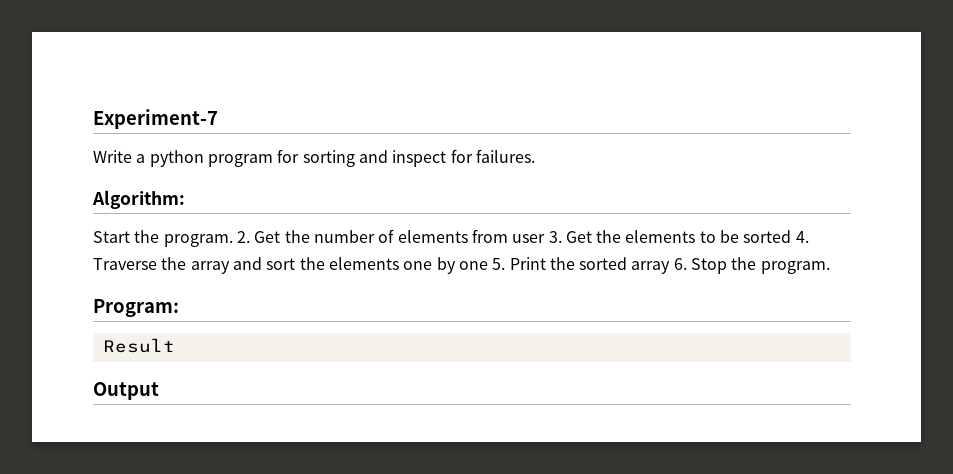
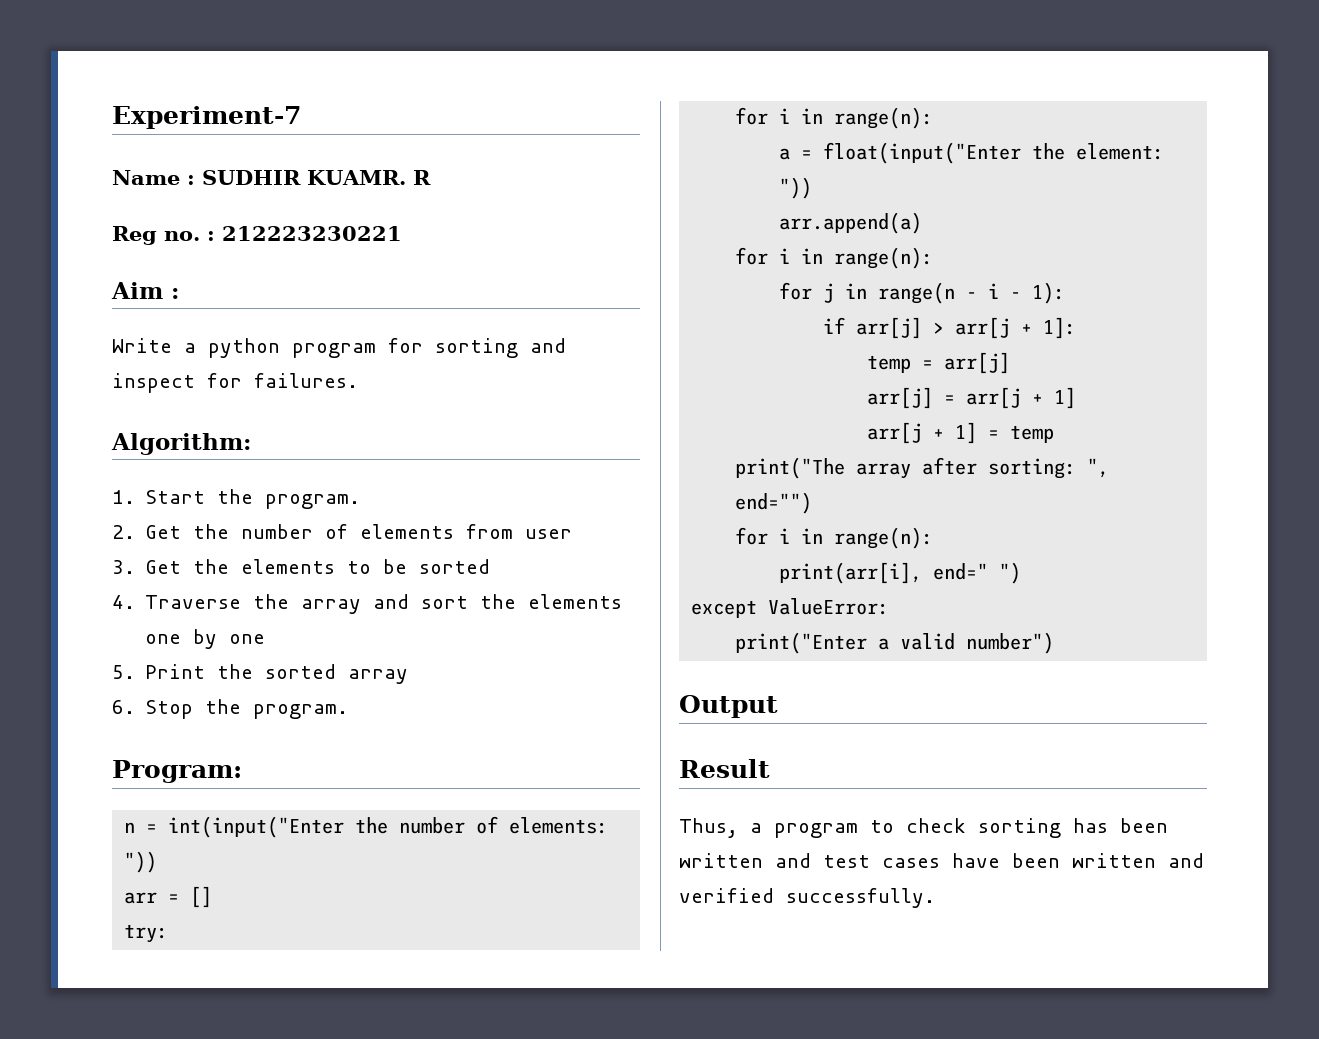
(218, 119) none -> [112,170,431,185] [112,226,402,245] [111,282,179,299] // Name : SUDHIR KUAMR. R // Reg no. : 212223230221 // Aim :
(185, 199) none -> [112,490,135,504] 1.
(233, 240) none -> (361, 501) //
(546, 238) none -> (573, 534) //
(792, 236) none -> (491, 566) //
(488, 265) none -> (266, 639) //
(671, 267) none -> (409, 676) //
[102,338,175,353] [93,382,159,400] Result // Output -> [124,816,609,838] [124,851,158,873] [124,886,213,908] [124,924,169,943] [735,107,934,129] [779,142,1165,164] [779,177,813,199] [779,212,923,234] [735,247,934,269] [779,282,1066,304] [823,317,1077,339] [867,352,1011,374] [867,387,1077,409] [867,422,1055,444] [735,457,1110,479] [735,492,813,514] [735,527,934,549] [779,562,1022,584] [691,598,890,618] [735,632,1055,654] [679,695,778,718] [679,759,770,778] [679,818,1168,838] [679,853,1204,868] [679,888,935,908] n = int(input("Enter the number of elements: ")) // arr = [] // try: // for i in range(n): // a = float(input("Enter the element: ")) // arr.append(a) // for i in range(n): // for j in range(n - i - 1): // if arr[j] > arr[j + 1]: // temp = arr[j] // arr[j] = arr[j + 1] // arr[j + 1] = temp // print("The array after sorting: ", end="") // for i in range(n): // print(arr[i], end=" ") // except ValueError: // print("Enter a valid number") // Output // Result // Thus, a program to check sorting has been written and test cases have been written and verified successfully.

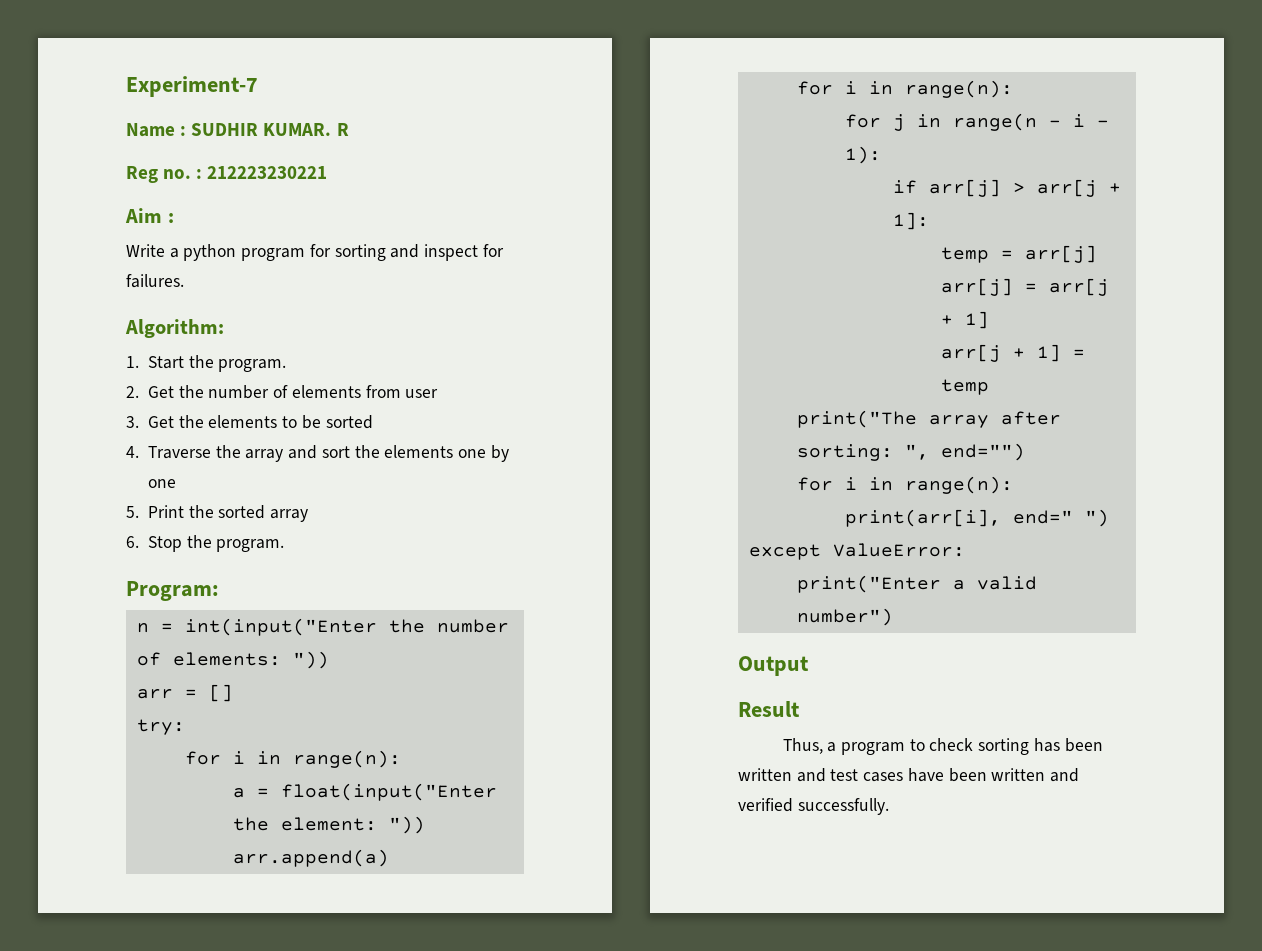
[307,170,406,185] KUAMR. -> [263,123,332,136] KUMAR.

